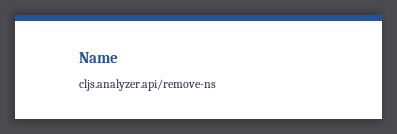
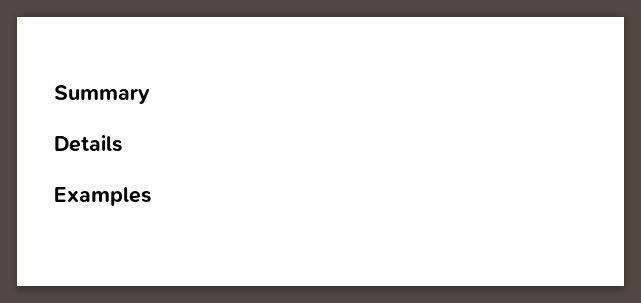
[79,52,118,63] [79,79,216,91] Name // cljs.analyzer.api/remove-ns -> [54,85,150,104] [54,135,122,152] [54,187,151,206] Summary // Details // Examples

